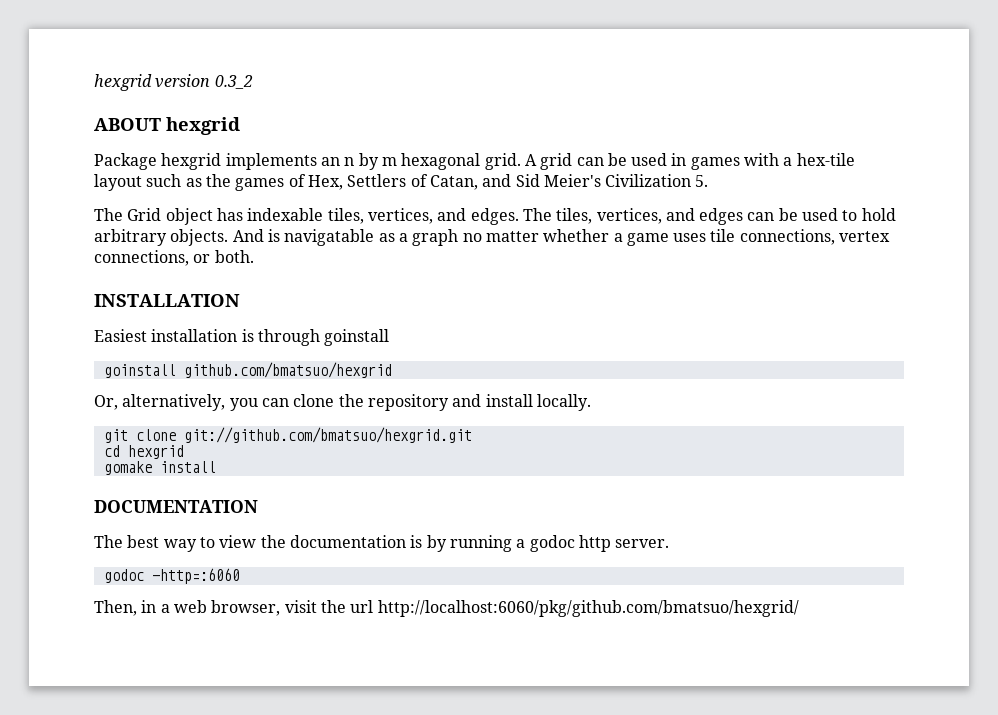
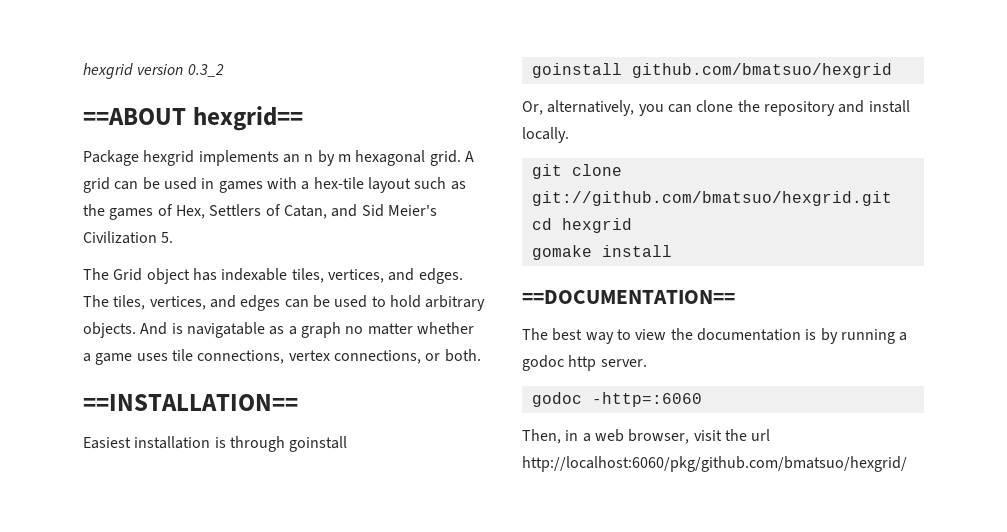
[94,117,240,135] ABOUT hexgrid -> [83,106,303,131] ==ABOUT hexgrid==
[94,294,240,307] INSTALLATION -> [83,394,298,411] ==INSTALLATION==
[94,500,258,513] DOCUMENTATION -> [522,290,735,304] ==DOCUMENTATION==

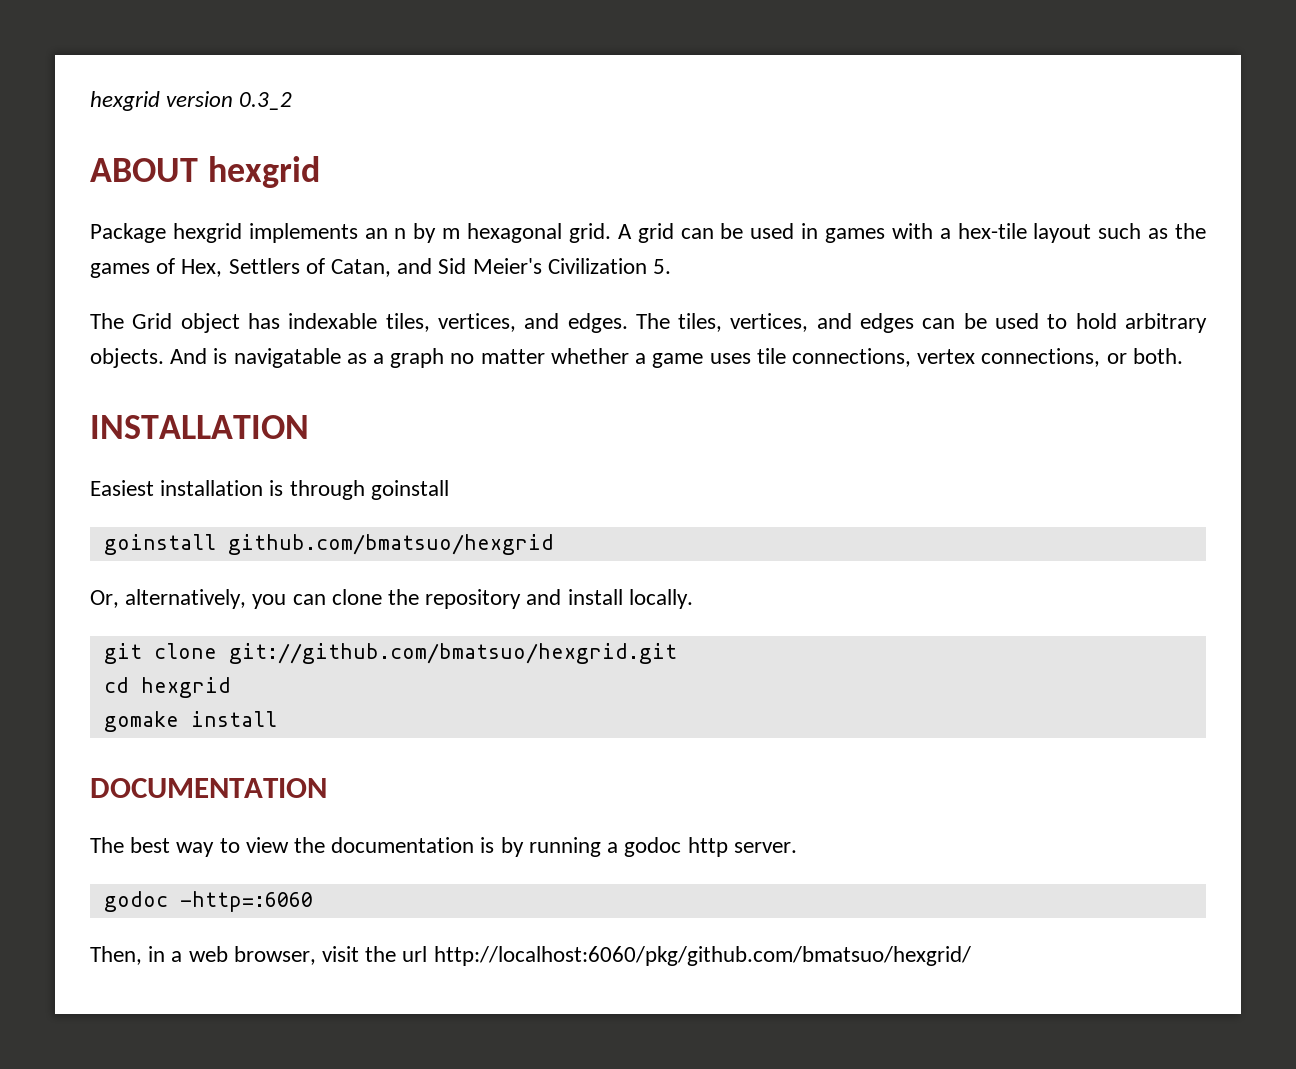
[83,106,303,131] ==ABOUT hexgrid== -> [90,156,320,188] ABOUT hexgrid
[83,394,298,411] ==INSTALLATION== -> [90,415,309,439] INSTALLATION
[522,290,735,304] ==DOCUMENTATION== -> [90,778,327,798] DOCUMENTATION

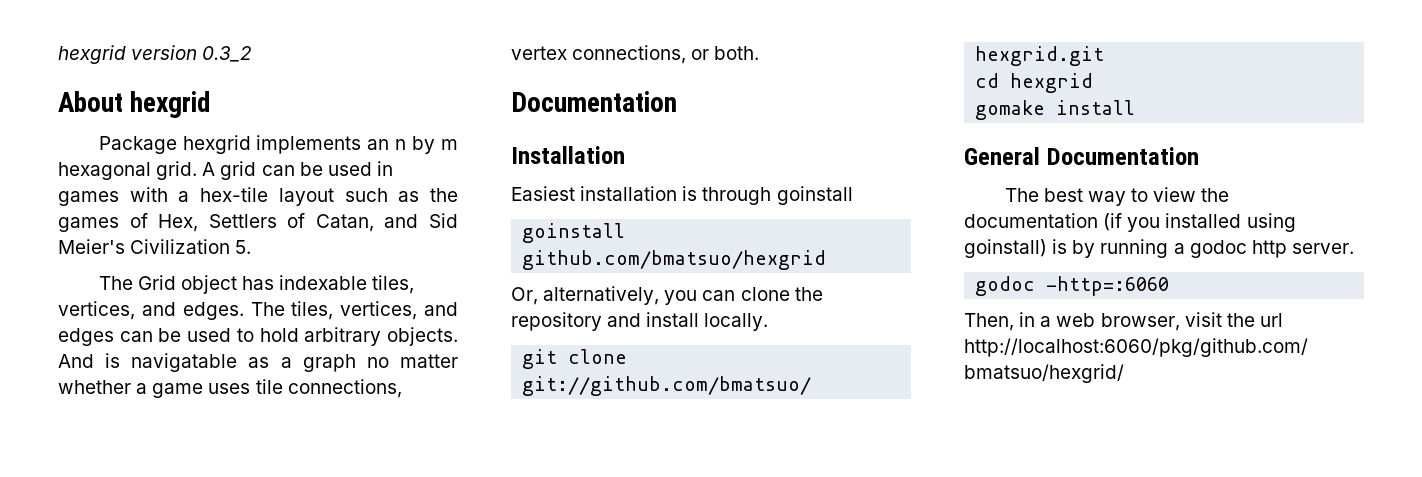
[90,158,198,182] ABOUT -> [58,91,123,112] About
[90,415,309,439] INSTALLATION -> [511,91,677,112] [511,146,625,164] Documentation // Installation
[90,778,327,798] DOCUMENTATION -> [964,147,1199,165] General Documentation
(475, 845) none -> [1103,213,1296,232] [964,239,1047,258] (if you installed using goinstall)

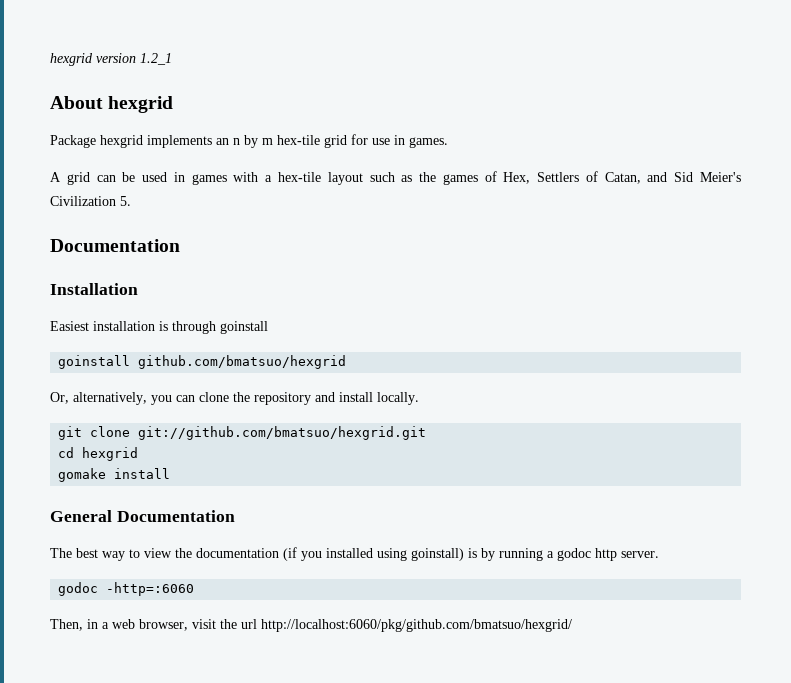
[202,46,253,62] 0.3_2 -> [140,53,172,65] 1.2_1
[58,161,198,180] hexagonal grid. -> [277,134,448,148] hex-tile grid for use in games. //
[98,275,415,294] [58,301,458,320] [58,327,459,346] [58,353,458,372] [58,379,402,398] [511,45,760,64] // The Grid object has indexable tiles, vertices, and edges. The tiles, vertices, and edges can be used to hold arbitrary objects. And is navigatable as a graph no matter whether a game uses tile connections, vertex connections, or both. -> (131, 201) none

